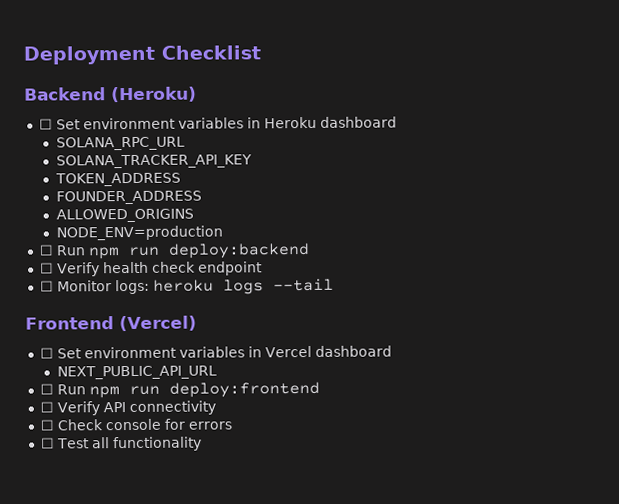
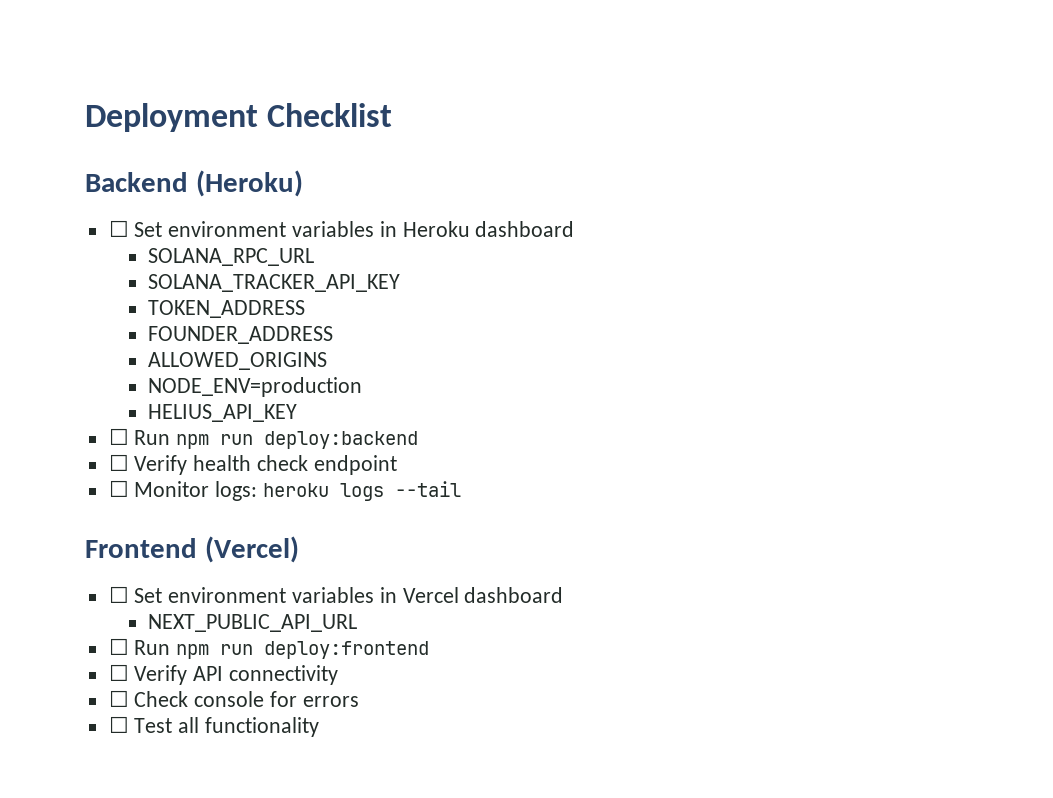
(223, 233) none -> [147,404,297,422] // HELIUS_API_KEY

